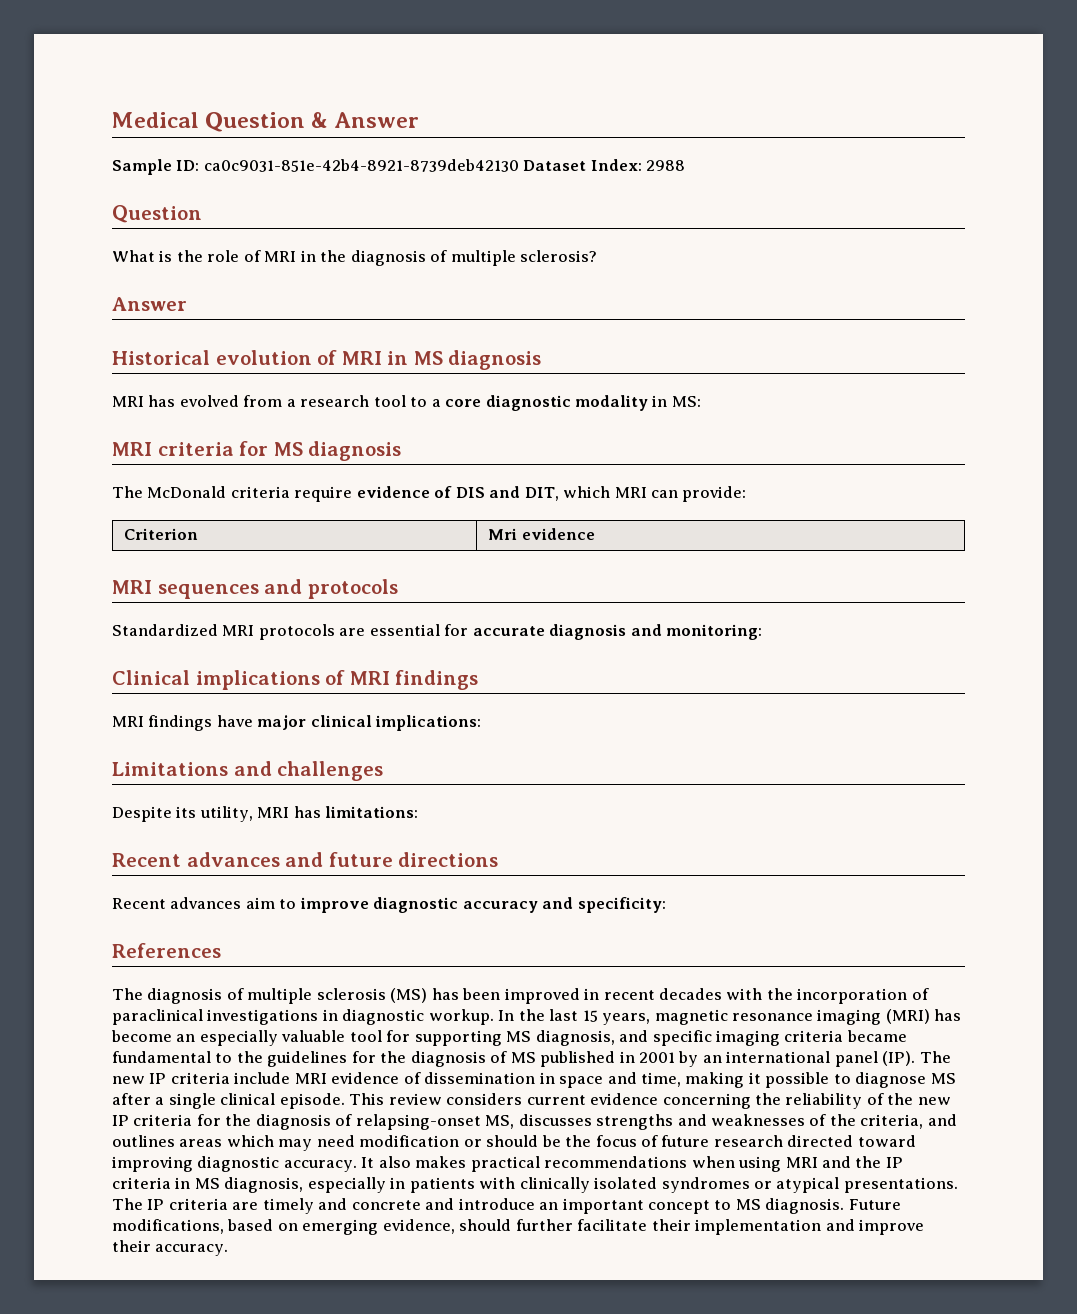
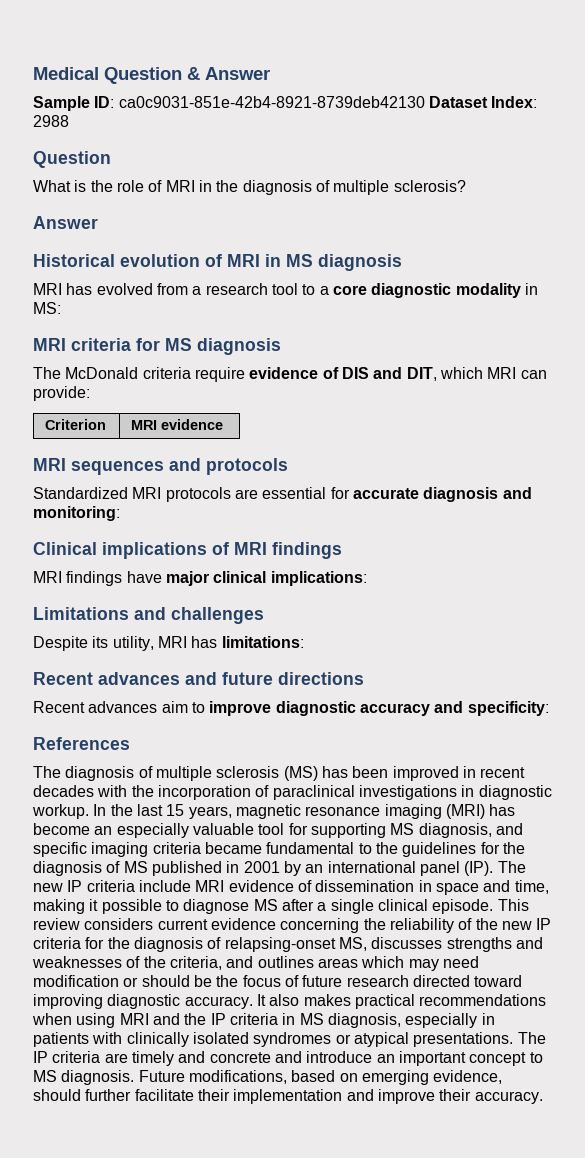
[488,528,518,540] Mri -> [131,420,158,430] MRI

